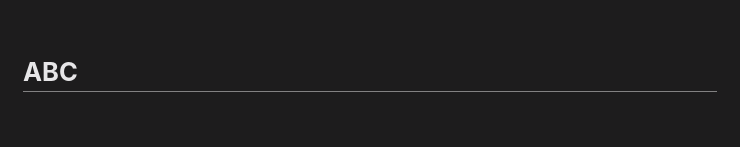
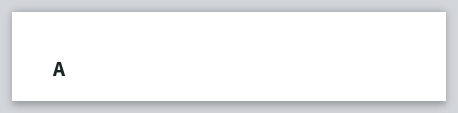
[23,62,78,81] ABC -> [52,62,66,76] A

